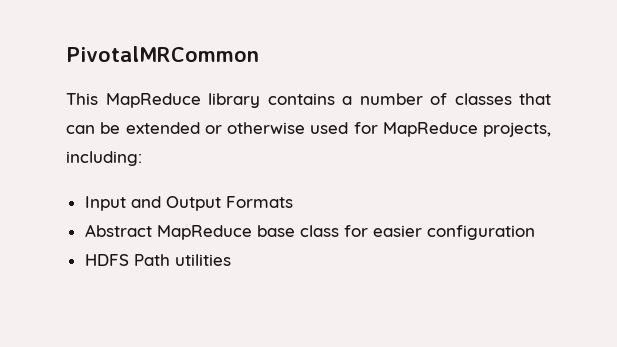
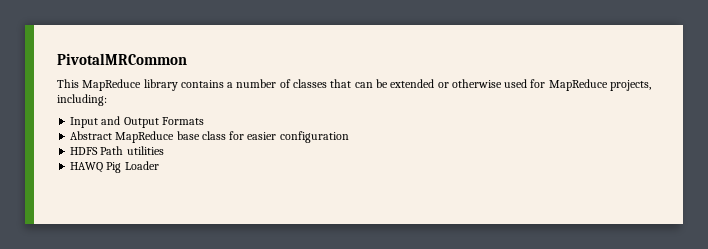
(231, 260) none -> [70,161,159,173] // HAWQ Pig Loader

